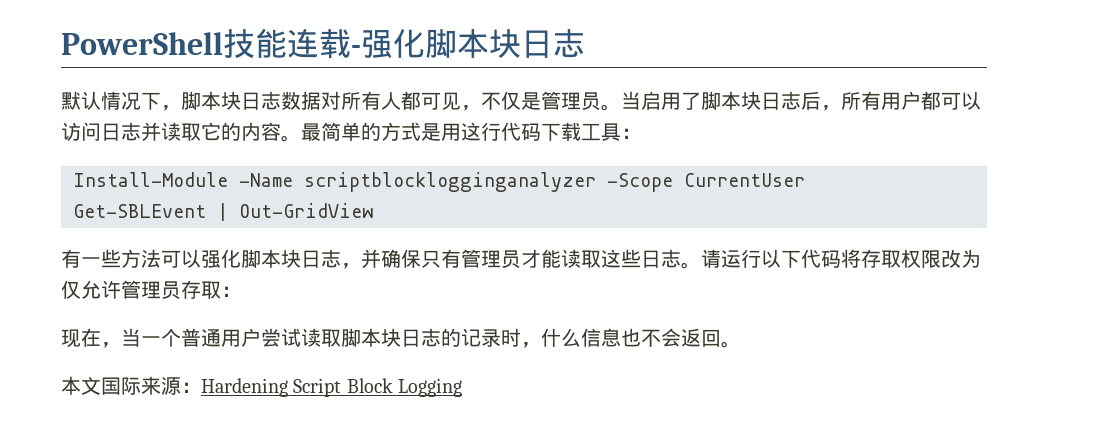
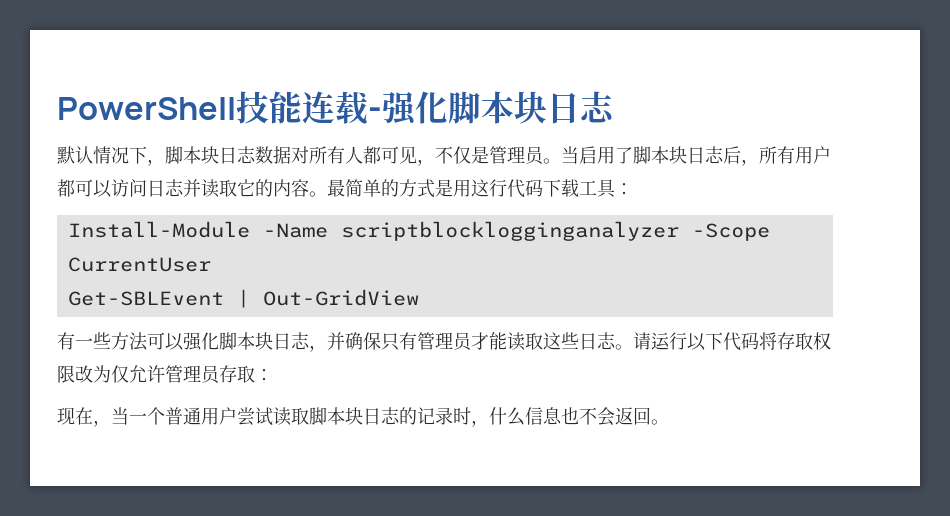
[61,376,463,397] // 本文国际来源：Hardening Script Block Logging -> (669, 422) none

